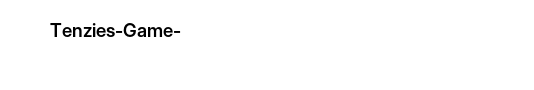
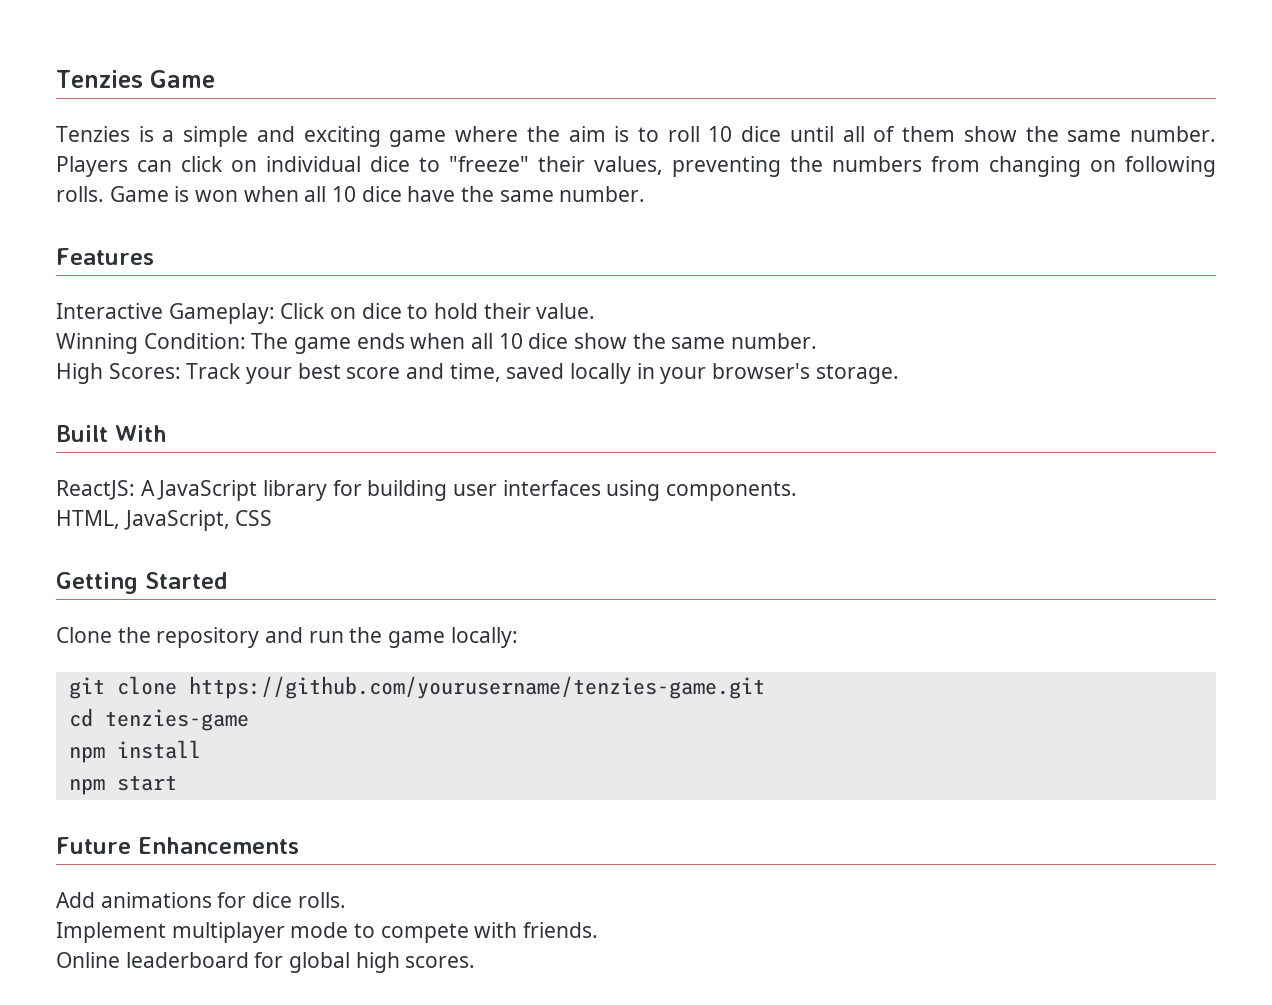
[50,23,181,37] Tenzies-Game- -> [56,70,215,88] [56,126,1217,147] [56,156,1216,177] [56,186,646,202] [56,248,154,265] [56,303,596,324] [56,333,818,354] [56,363,899,384] [56,425,167,442] [56,480,798,501] [56,510,273,531] [56,572,228,594] [56,627,518,648] [68,676,765,699] [68,708,249,731] [68,740,201,763] [68,775,177,795] [56,837,299,854] [56,892,346,908] [56,922,599,943] [56,952,476,973] Tenzies Game // Tenzies is a simple and exciting game where the aim is to roll 10 dice until all of them show the same number. Players can click on individual dice to "freeze" their values, preventing the numbers from changing on following rolls. Game is won when all 10 dice have the same number. // Features // Interactive Gameplay: Click on dice to hold their value. // Winning Condition: The game ends when all 10 dice show the same number. // High Scores: Track your best score and time, saved locally in your browser's storage. // Built With // ReactJS: A JavaScript library for building user interfaces using components. // HTML, JavaScript, CSS // Getting Started // Clone the repository and run the game locally: // git clone https://github.com/yourusername/tenzies-game.git // cd tenzies-game // npm install // npm start // Future Enhancements // Add animations for dice rolls. // Implement multiplayer mode to compete with friends. // Online leaderboard for global high scores.

